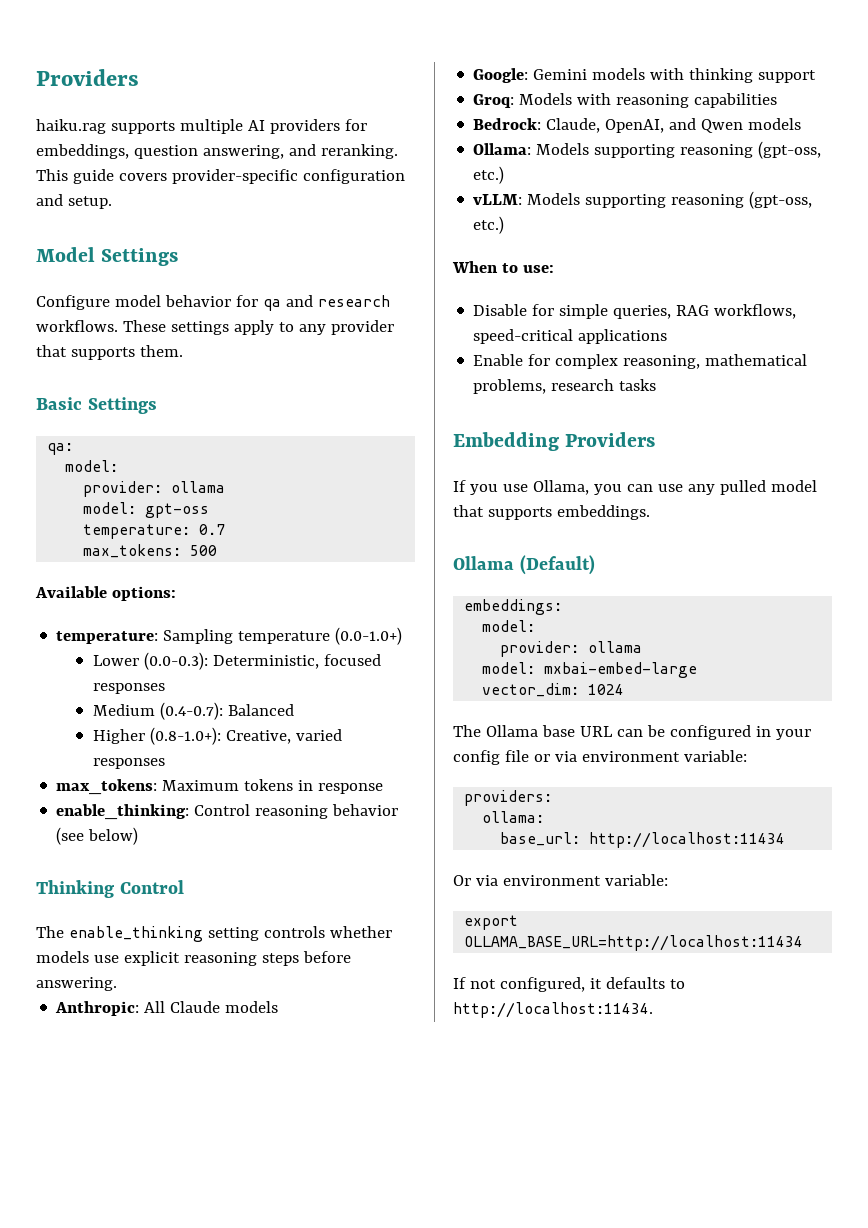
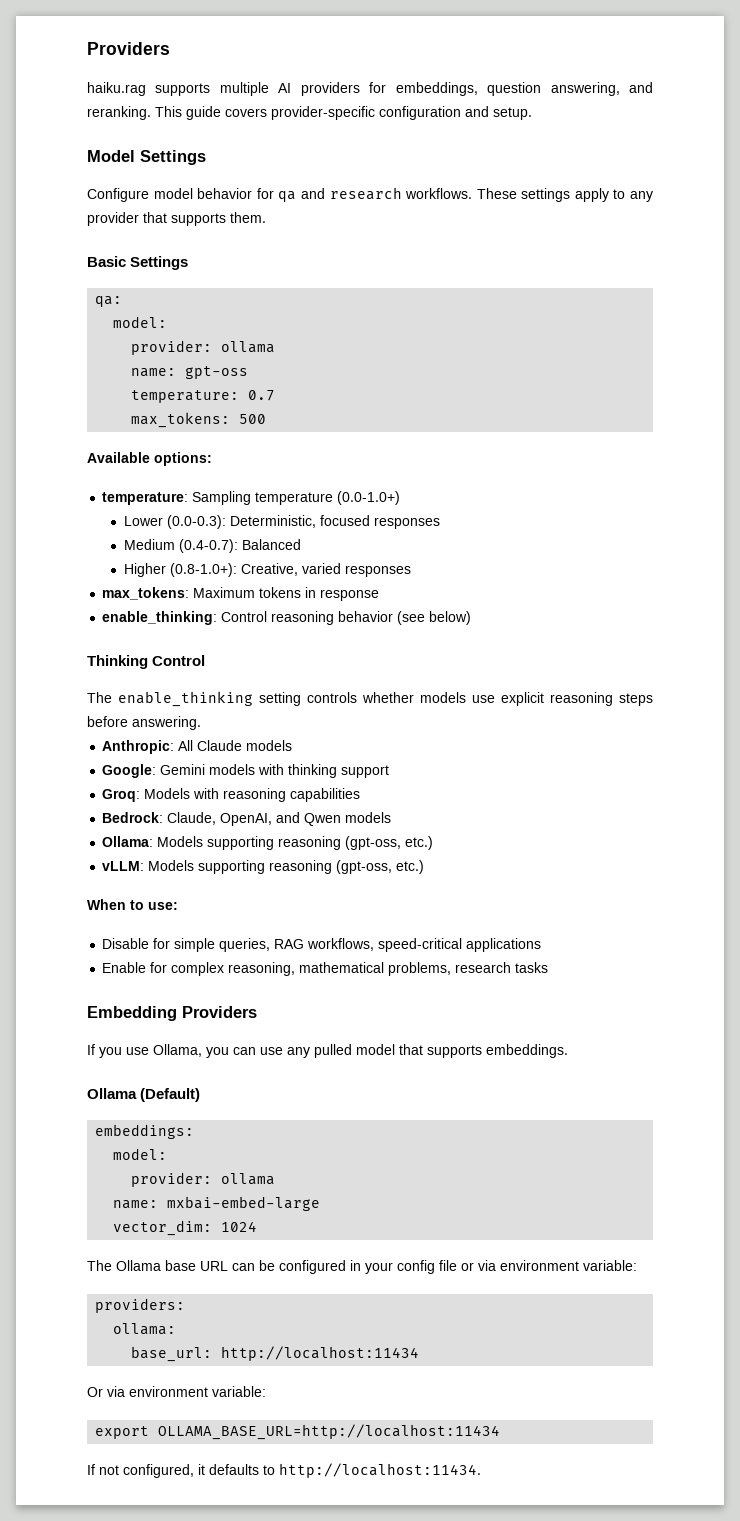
[83,502,137,514] model: -> [131,368,177,377] name:
[482,662,536,674] model: -> [113,1200,159,1209] name:

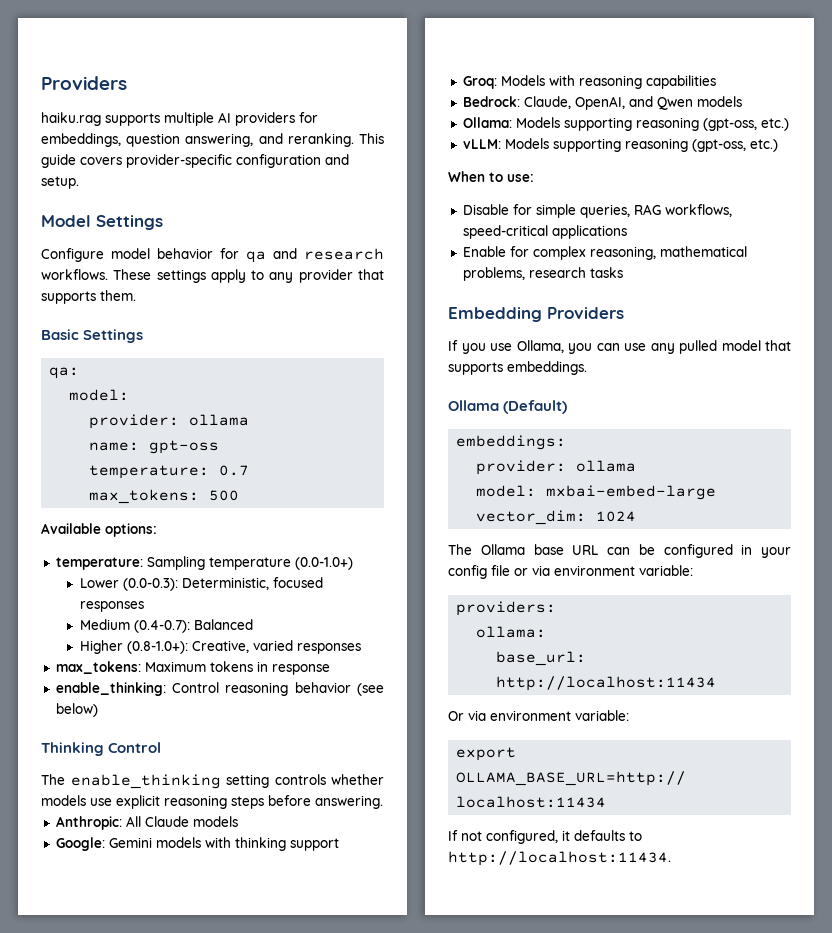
[113,1148,168,1160] [131,1172,276,1187] [113,1200,159,1209] // model: // provider: ollama // name: -> [476,460,637,475] [476,485,537,497] // provider: ollama // model:

